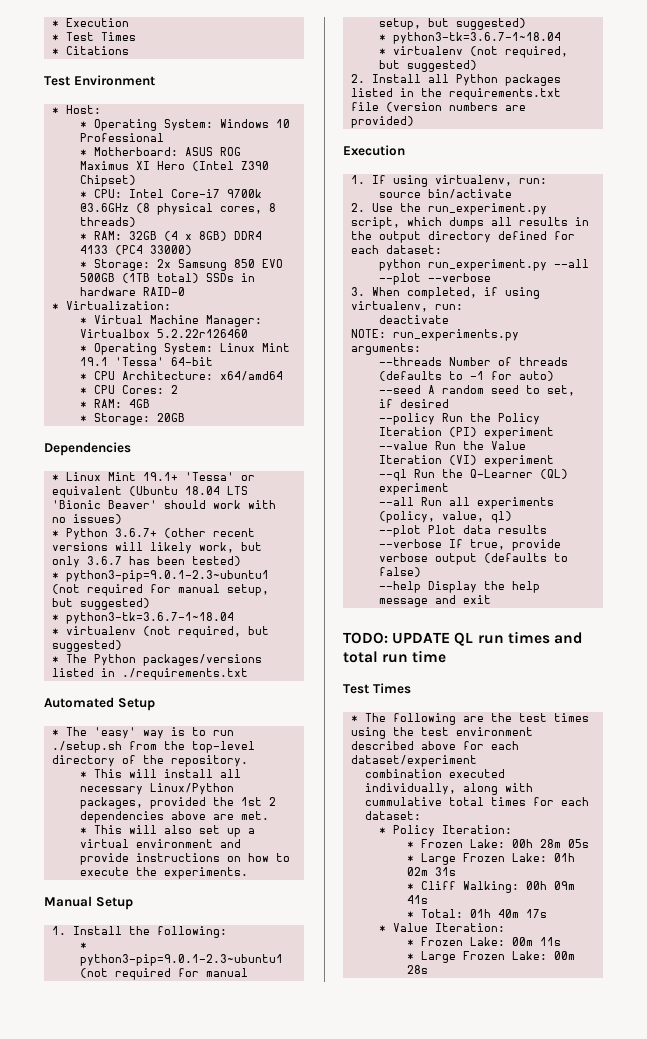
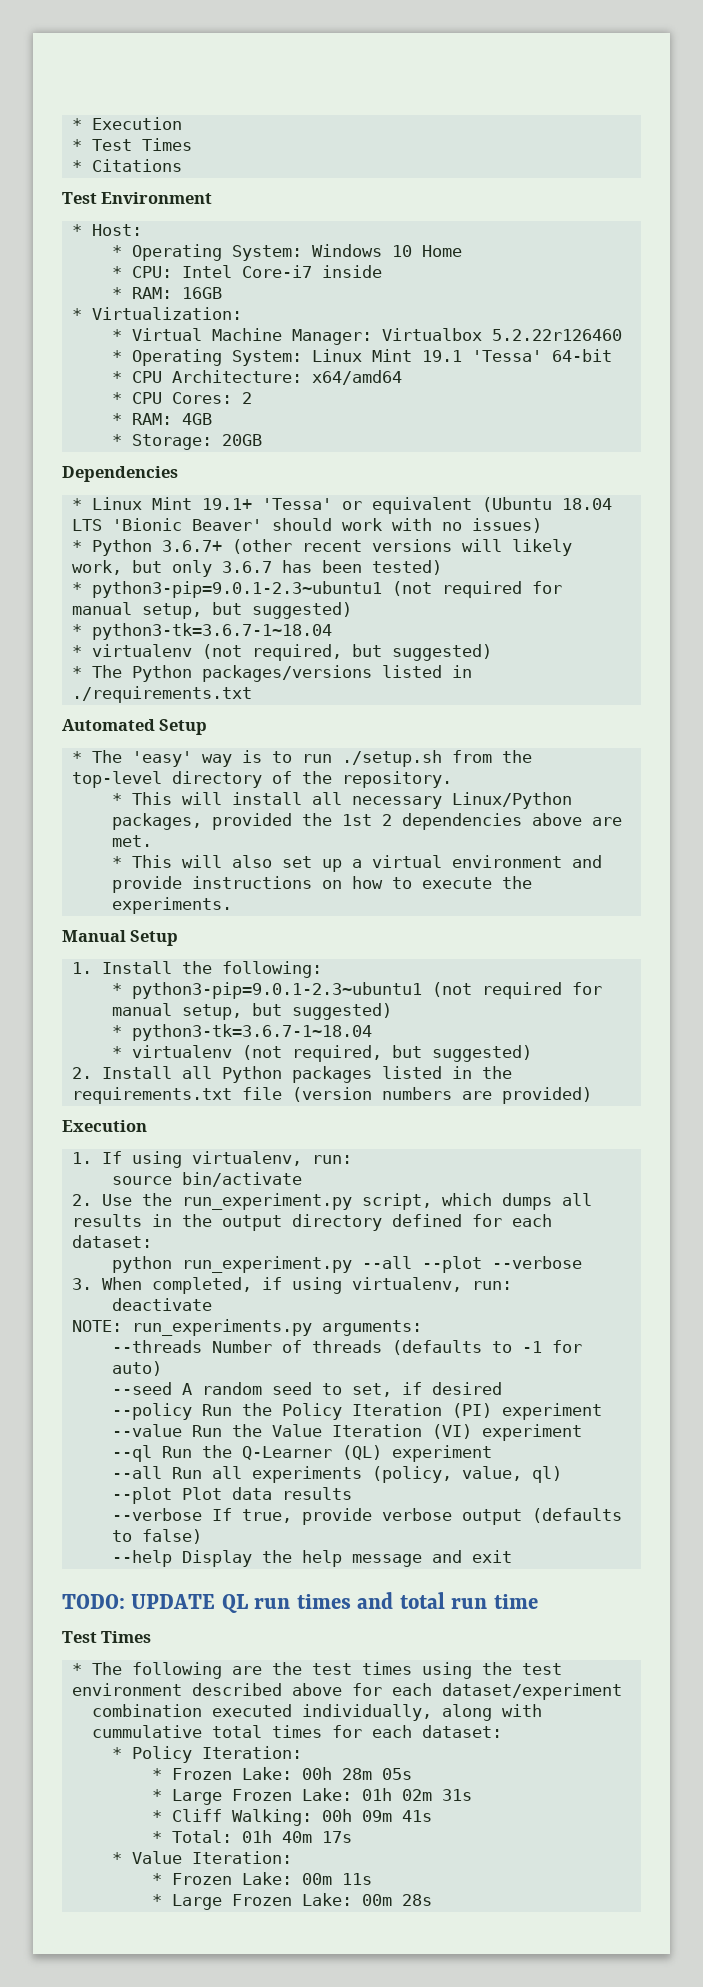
[80,133,165,142] [80,147,242,156] [80,161,270,171] [80,175,137,187] [80,189,263,198] [80,203,277,215] [80,217,137,227] [80,231,263,241] [80,245,193,255] [80,259,284,271] [80,273,256,283] [80,287,186,296] Professional // * Motherboard: ASUS ROG Maximus XI Hero (Intel Z390 Chipset) // * CPU: Intel Core-i7 9700k @3.6GHz (8 physical cores, 8 threads) // * RAM: 32GB (4 x 8GB) DDR4 4133 (PC4 33000) // * Storage: 2x Samsung 850 EVO 500GB (1TB total) SSDs in hardware RAID-0 -> [421,245,462,257] [111,265,382,278] [111,287,222,299] Home // * CPU: Intel Core-i7 inside // * RAM: 16GB

